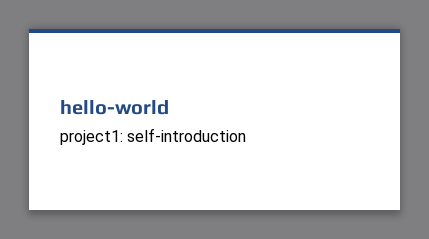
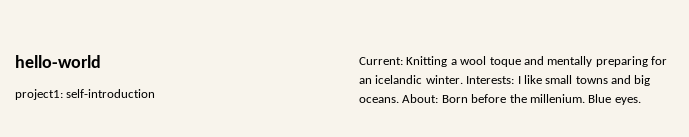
(247, 135) none -> [359,56,667,67] [359,75,651,86] [359,94,641,105] // Current: Knitting a wool toque and mentally preparing for an icelandic winter. Interests: I like small towns and big oceans. About: Born before the millenium. Blue eyes.

